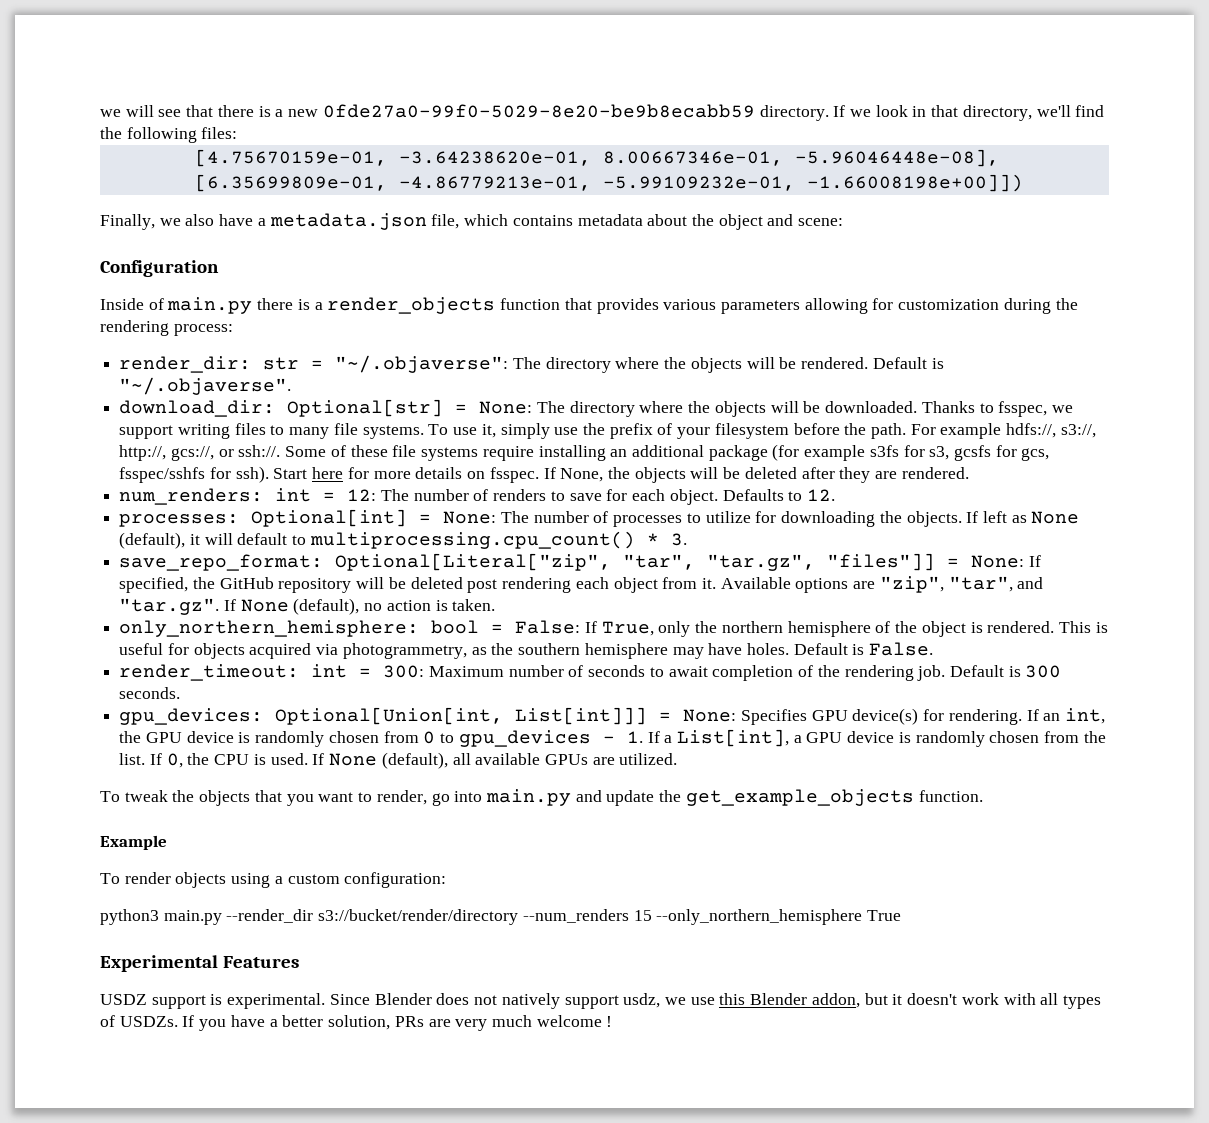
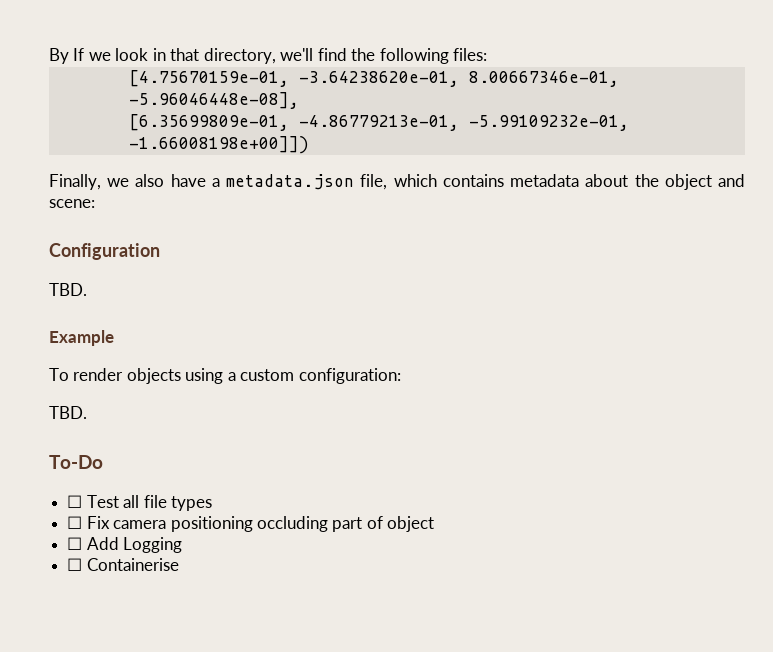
[100,104,829,121] we will see that there is a new 0fde27a0-99f0-5029-8e20-be9b8ecabb59 directory. -> [49,48,69,64] By
[100,297,1078,314] [100,320,233,336] [119,355,944,373] [119,377,292,395] [119,399,1073,417] [119,423,1096,439] [119,444,1050,461] [119,466,969,483] [119,488,835,505] [119,509,1080,527] [119,531,687,549] [119,553,1041,571] [119,576,1044,593] [119,598,496,615] [119,620,1108,637] [119,642,934,659] [119,664,1062,681] [119,687,181,699] [119,707,1106,725] [119,729,1106,747] [119,752,678,769] [100,789,983,806] Inside of main.py there is a render_objects function that provides various parameters allowing for customization during the rendering process: // render_dir: str = "~/.objaverse": The directory where the objects will be rendered. Default is "~/.objaverse". // download_dir: Optional[str] = None: The directory where the objects will be downloaded. Thanks to fsspec, we support writing files to many file systems. To use it, simply use the prefix of your filesystem before the path. For example hdfs://, s3://, http://, gcs://, or ssh://. Some of these file systems require installing an additional package (for example s3fs for s3, gcsfs for gcs, fsspec/sshfs for ssh). Start here for more details on fsspec. If None, the objects will be deleted after they are rendered. // num_renders: int = 12: The number of renders to save for each object. Defaults to 12. // processes: Optional[int] = None: The number of processes to utilize for downloading the objects. If left as None (default), it will default to multiprocessing.cpu_count() * 3. // save_repo_format: Optional[Literal["zip", "tar", "tar.gz", "files"]] = None: If specified, the GitHub repository will be deleted post rendering each object from it. Available options are "zip", "tar", and "tar.gz". If None (default), no action is taken. // only_northern_hemisphere: bool = False: If True, only the northern hemisphere of the object is rendered. This is useful for objects acquired via photogrammetry, as the southern hemisphere may have holes. Default is False. // render_timeout: int = 300: Maximum number of seconds to await completion of the rendering job. Default is 300 seconds. // gpu_devices: Optional[Union[int, List[int]]] = None: Specifies GPU device(s) for rendering. If an int, the GPU device is randomly chosen from 0 to gpu_devices - 1. If a List[int], a GPU device is randomly chosen from the list. If 0, the CPU is used. If None (default), all available GPUs are utilized. // To tweak the objects that you want to render, go into main.py and update the get_example_objects function. -> [49,283,87,296] TBD.
[100,909,902,925] [100,955,299,972] [100,993,1101,1009] [100,1015,613,1031] python3 main.py --render_dir s3://bucket/render/directory --num_renders 15 --only_northern_hemisphere True // Experimental Features // USDZ support is experimental. Since Blender does not natively support usdz, we use this Blender addon, but it doesn't work with all types of USDZs. If you have a better solution, PRs are very much welcome ! -> [49,406,87,419] [49,455,103,469] [67,495,212,511] [67,516,435,532] [67,537,183,553] [67,558,179,571] TBD. // To-Do // ☐ Test all file types // ☐ Fix camera positioning occluding part of object // ☐ Add Logging // ☐ Containerise

